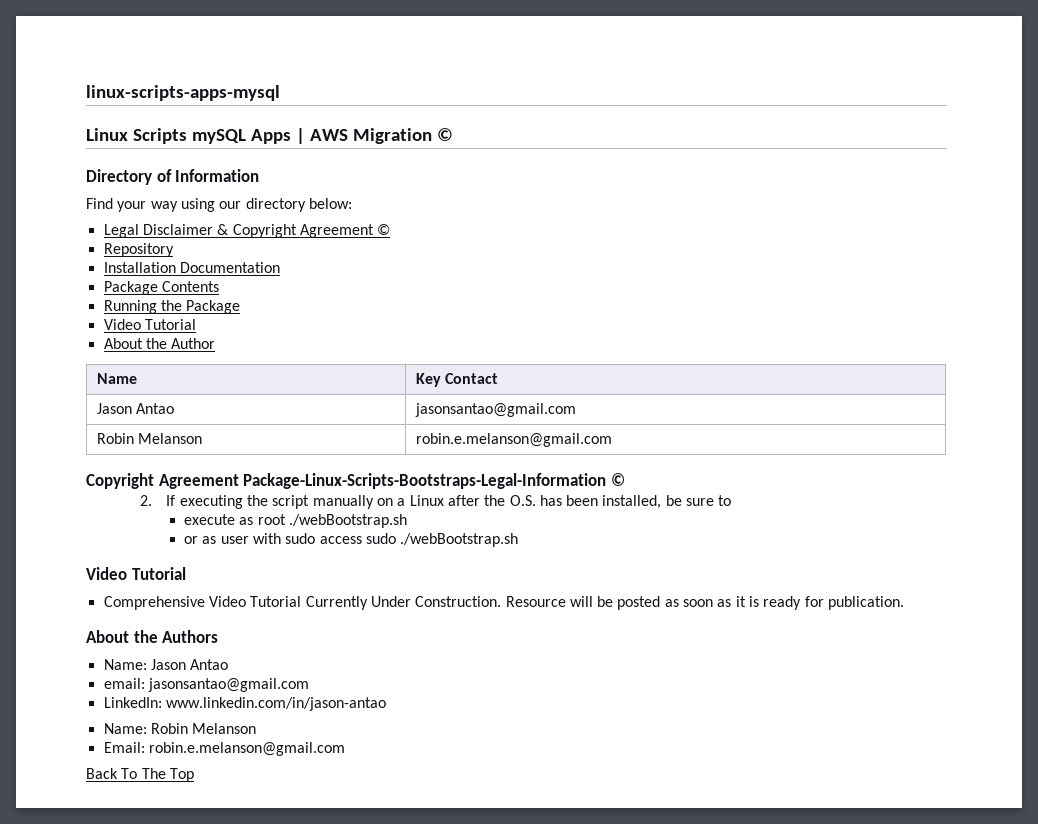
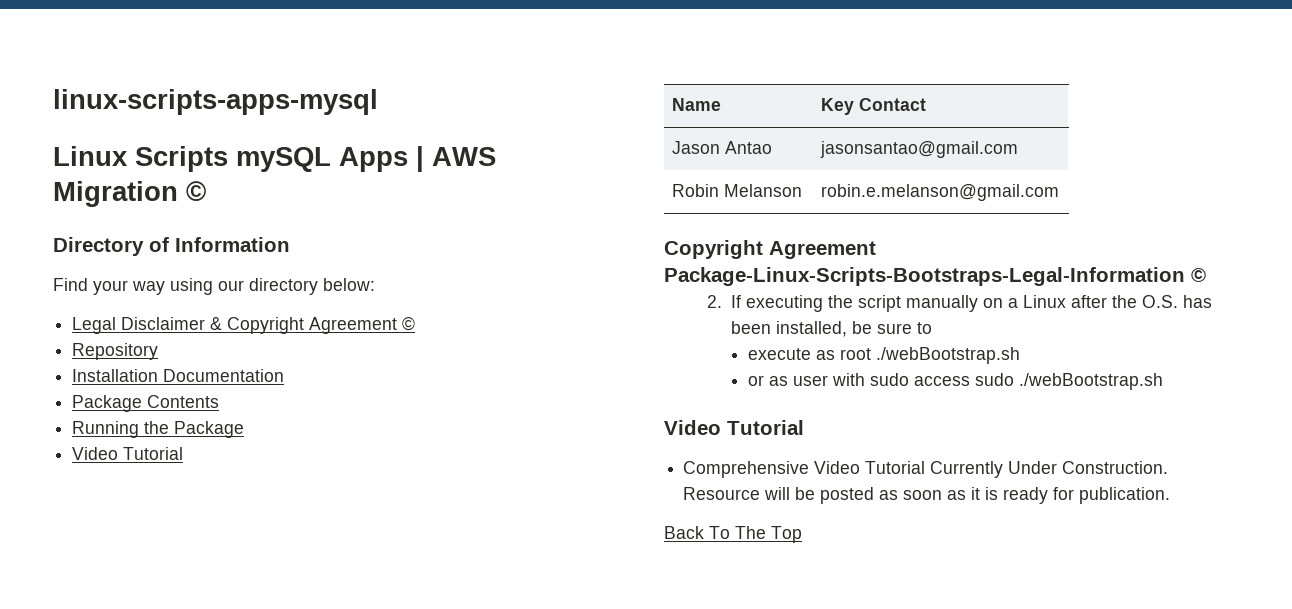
[103,338,216,349] // About the Author -> (184, 453) none
[86,630,219,643] [103,659,229,670] [103,678,309,692] [103,697,386,711] [103,723,257,734] [103,742,345,756] // About the Authors // Name: Jason Antao // email: jasonsantao@gmail.com // LinkedIn: www.linkedin.com/in/jason-antao // Name: Robin Melanson // Email: robin.e.melanson@gmail.com -> (1171, 495) none

